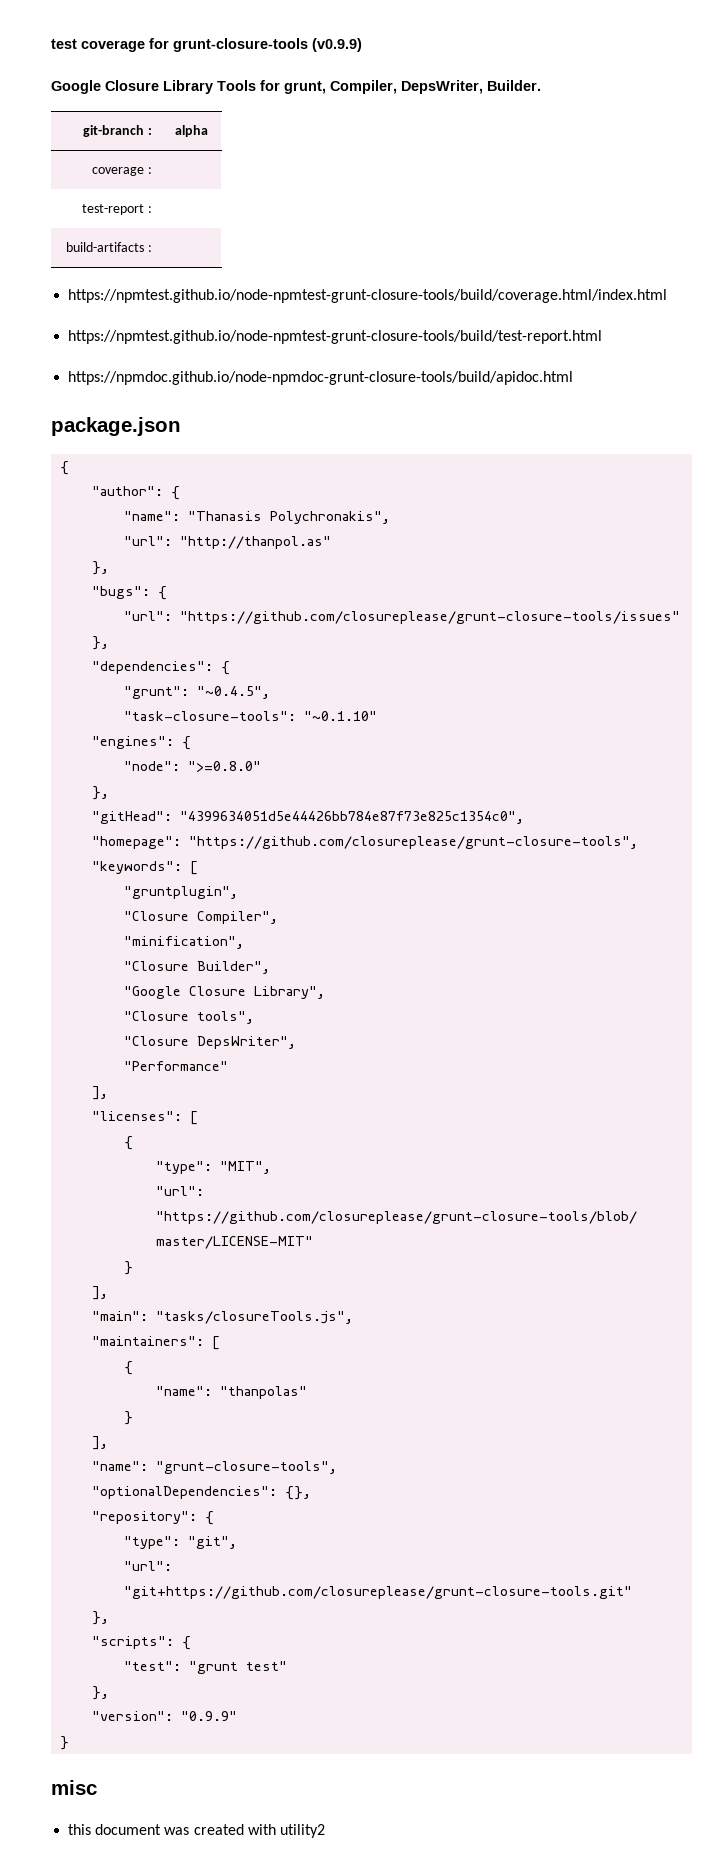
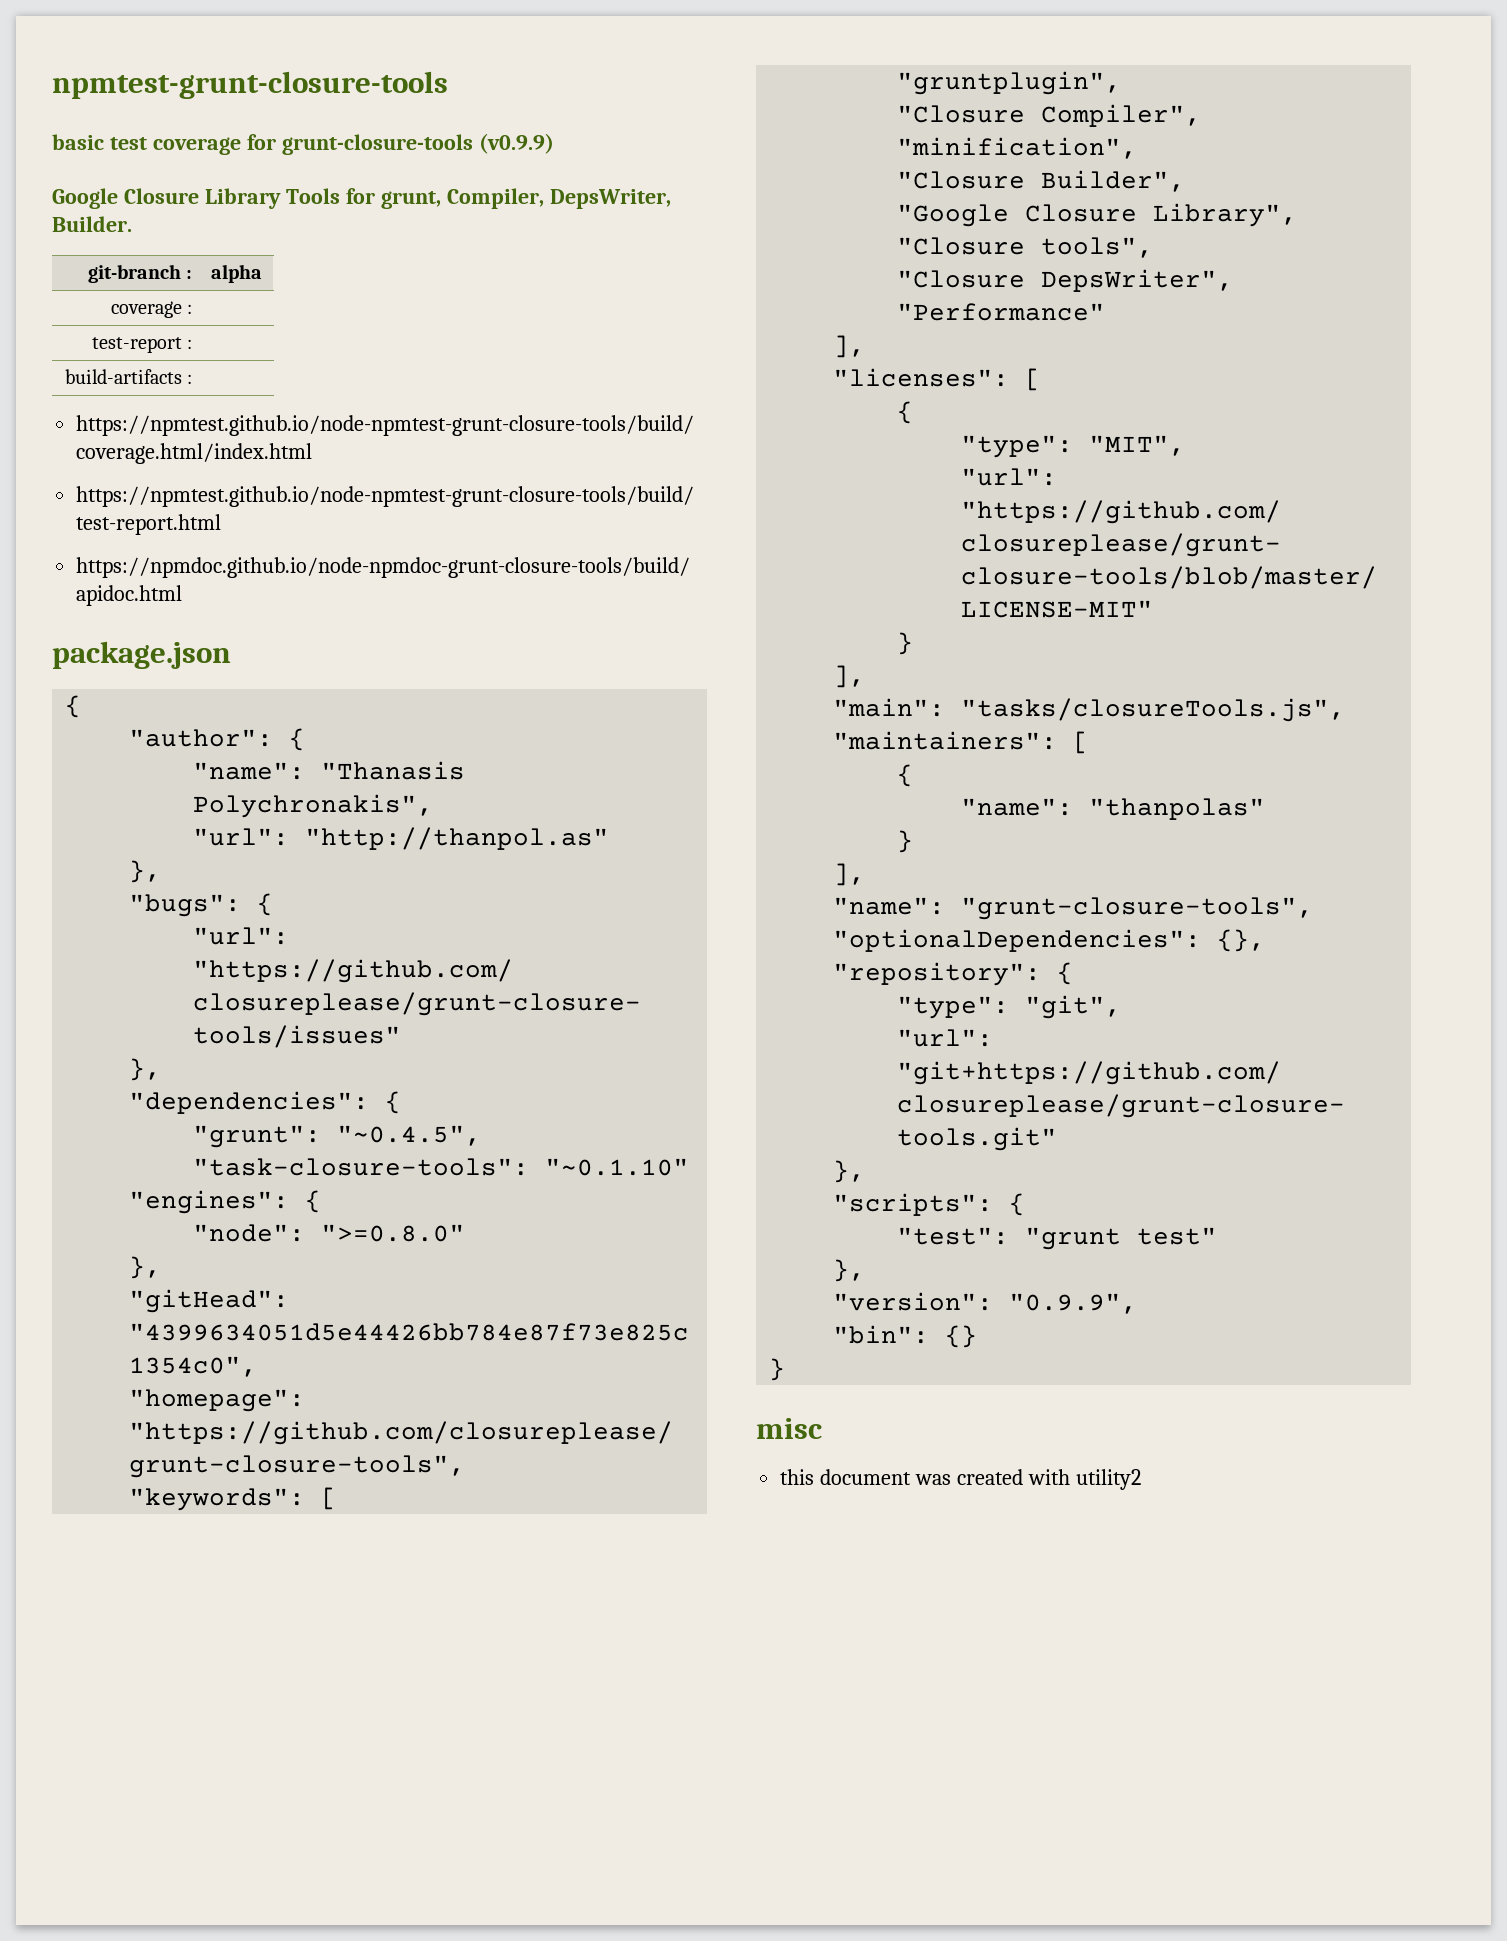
(51, 44) none -> [52,71,448,99] [52,134,104,150] npmtest-grunt-closure-tools // basic
[181,1711,238,1721] "0.9.9" -> [1009,1293,1138,1314] [833,1325,978,1348] "0.9.9", // "bin": {}

